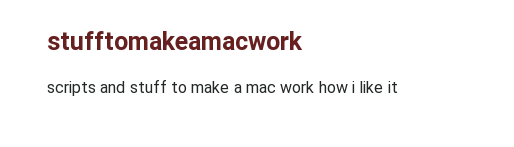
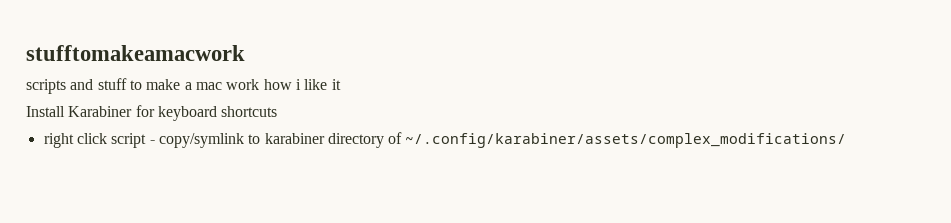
(398, 87) none -> [26,105,278,121] [43,132,847,148] // Install Karabiner for keyboard shortcuts // right click script - copy/symlink to karabiner directory of ~/.config/karabiner/assets/complex_modifications/

